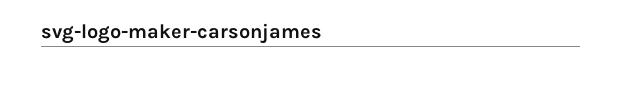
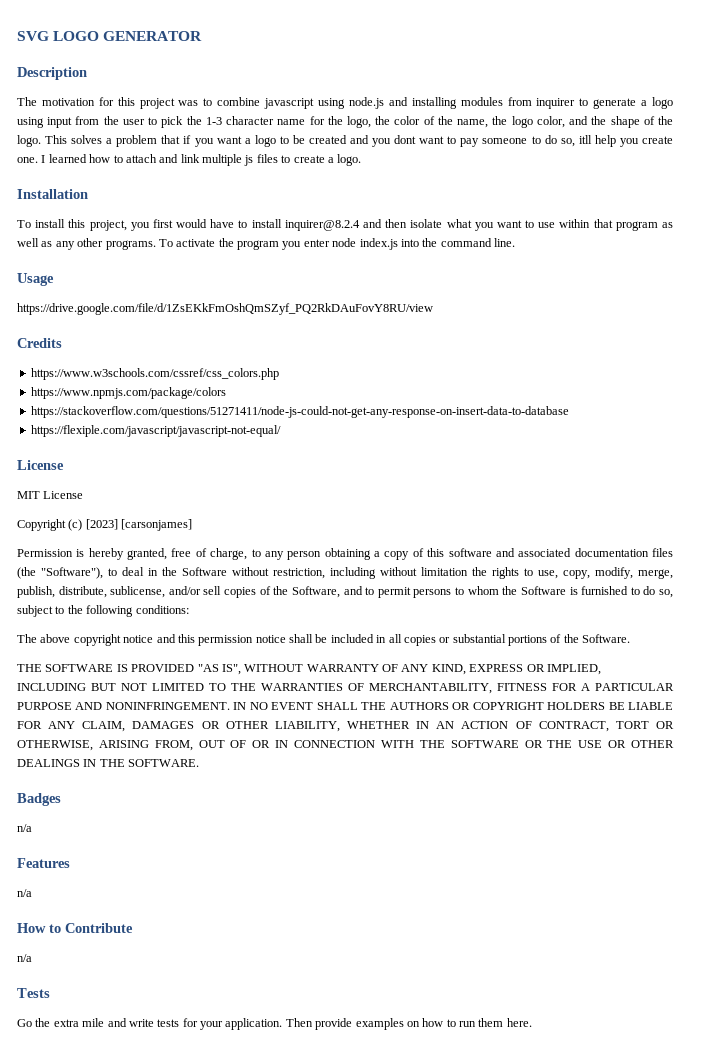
[41,23,322,44] svg-logo-maker-carsonjames -> [17,31,203,41] [17,67,87,80] [17,97,674,109] [17,116,674,128] [17,135,673,147] [17,154,362,166] [17,189,88,199] [17,219,673,231] [17,238,515,250] [17,273,54,286] [17,303,433,315] [17,338,62,348] [30,368,279,380] [30,387,226,399] [30,406,569,418] [30,425,281,437] [17,460,64,470] [17,491,84,499] [17,519,193,531] [17,548,673,560] [17,567,673,579] [17,586,673,598] [17,605,189,617] [17,634,631,646] [17,664,601,675] [17,683,674,694] [17,702,673,710] [17,721,674,732] [17,740,675,751] [17,759,200,767] [17,793,61,806] [17,824,32,832] [17,858,70,868] [17,889,32,897] [17,923,133,933] [17,954,32,962] [17,988,50,998] [17,1018,532,1030] SVG LOGO GENERATOR // Description // The motivation for this project was to combine javascript using node.js and installing modules from inquirer to generate a logo using input from the user to pick the 1-3 character name for the logo, the color of the name, the logo color, and the shape of the logo. This solves a problem that if you want a logo to be created and you dont want to pay someone to do so, itll help you create one. I learned how to attach and link multiple js files to create a logo. // Installation // To install this project, you first would have to install inquirer@8.2.4 and then isolate what you want to use within that program as well as any other programs. To activate the program you enter node index.js into the command line. // Usage // https://drive.google.com/file/d/1ZsEKkFmOshQmSZyf_PQ2RkDAuFovY8RU/view // Credits // https://www.w3schools.com/cssref/css_colors.php // https://www.npmjs.com/package/colors // https://stackoverflow.com/questions/51271411/node-js-could-not-get-any-response-on-insert-data-to-database // https://flexiple.com/javascript/javascript-not-equal/ // License // MIT License // Copyright (c) [2023] [carsonjames] // Permission is hereby granted, free of charge, to any person obtaining a copy of this software and associated documentation files (the "Software"), to deal in the Software without restriction, including without limitation the rights to use, copy, modify, merge, publish, distribute, sublicense, and/or sell copies of the Software, and to permit persons to whom the Software is furnished to do so, subject to the following conditions: // The above copyright notice and this permission notice shall be included in all copies or substantial portions of the Software. // THE SOFTWARE IS PROVIDED "AS IS", WITHOUT WARRANTY OF ANY KIND, EXPRESS OR IMPLIED, INCLUDING BUT NOT LIMITED TO THE WARRANTIES OF MERCHANTABILITY, FITNESS FOR A PARTICULAR PURPOSE AND NONINFRINGEMENT. IN NO EVENT SHALL THE AUTHORS OR COPYRIGHT HOLDERS BE LIABLE FOR ANY CLAIM, DAMAGES OR OTHER LIABILITY, WHETHER IN AN ACTION OF CONTRACT, TORT OR OTHERWISE, ARISING FROM, OUT OF OR IN CONNECTION WITH THE SOFTWARE OR THE USE OR OTHER DEALINGS IN THE SOFTWARE. // Badges // n/a // Features // n/a // How to Contribute // n/a // Tests // Go the extra mile and write tests for your application. Then provide examples on how to run them here.

